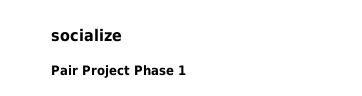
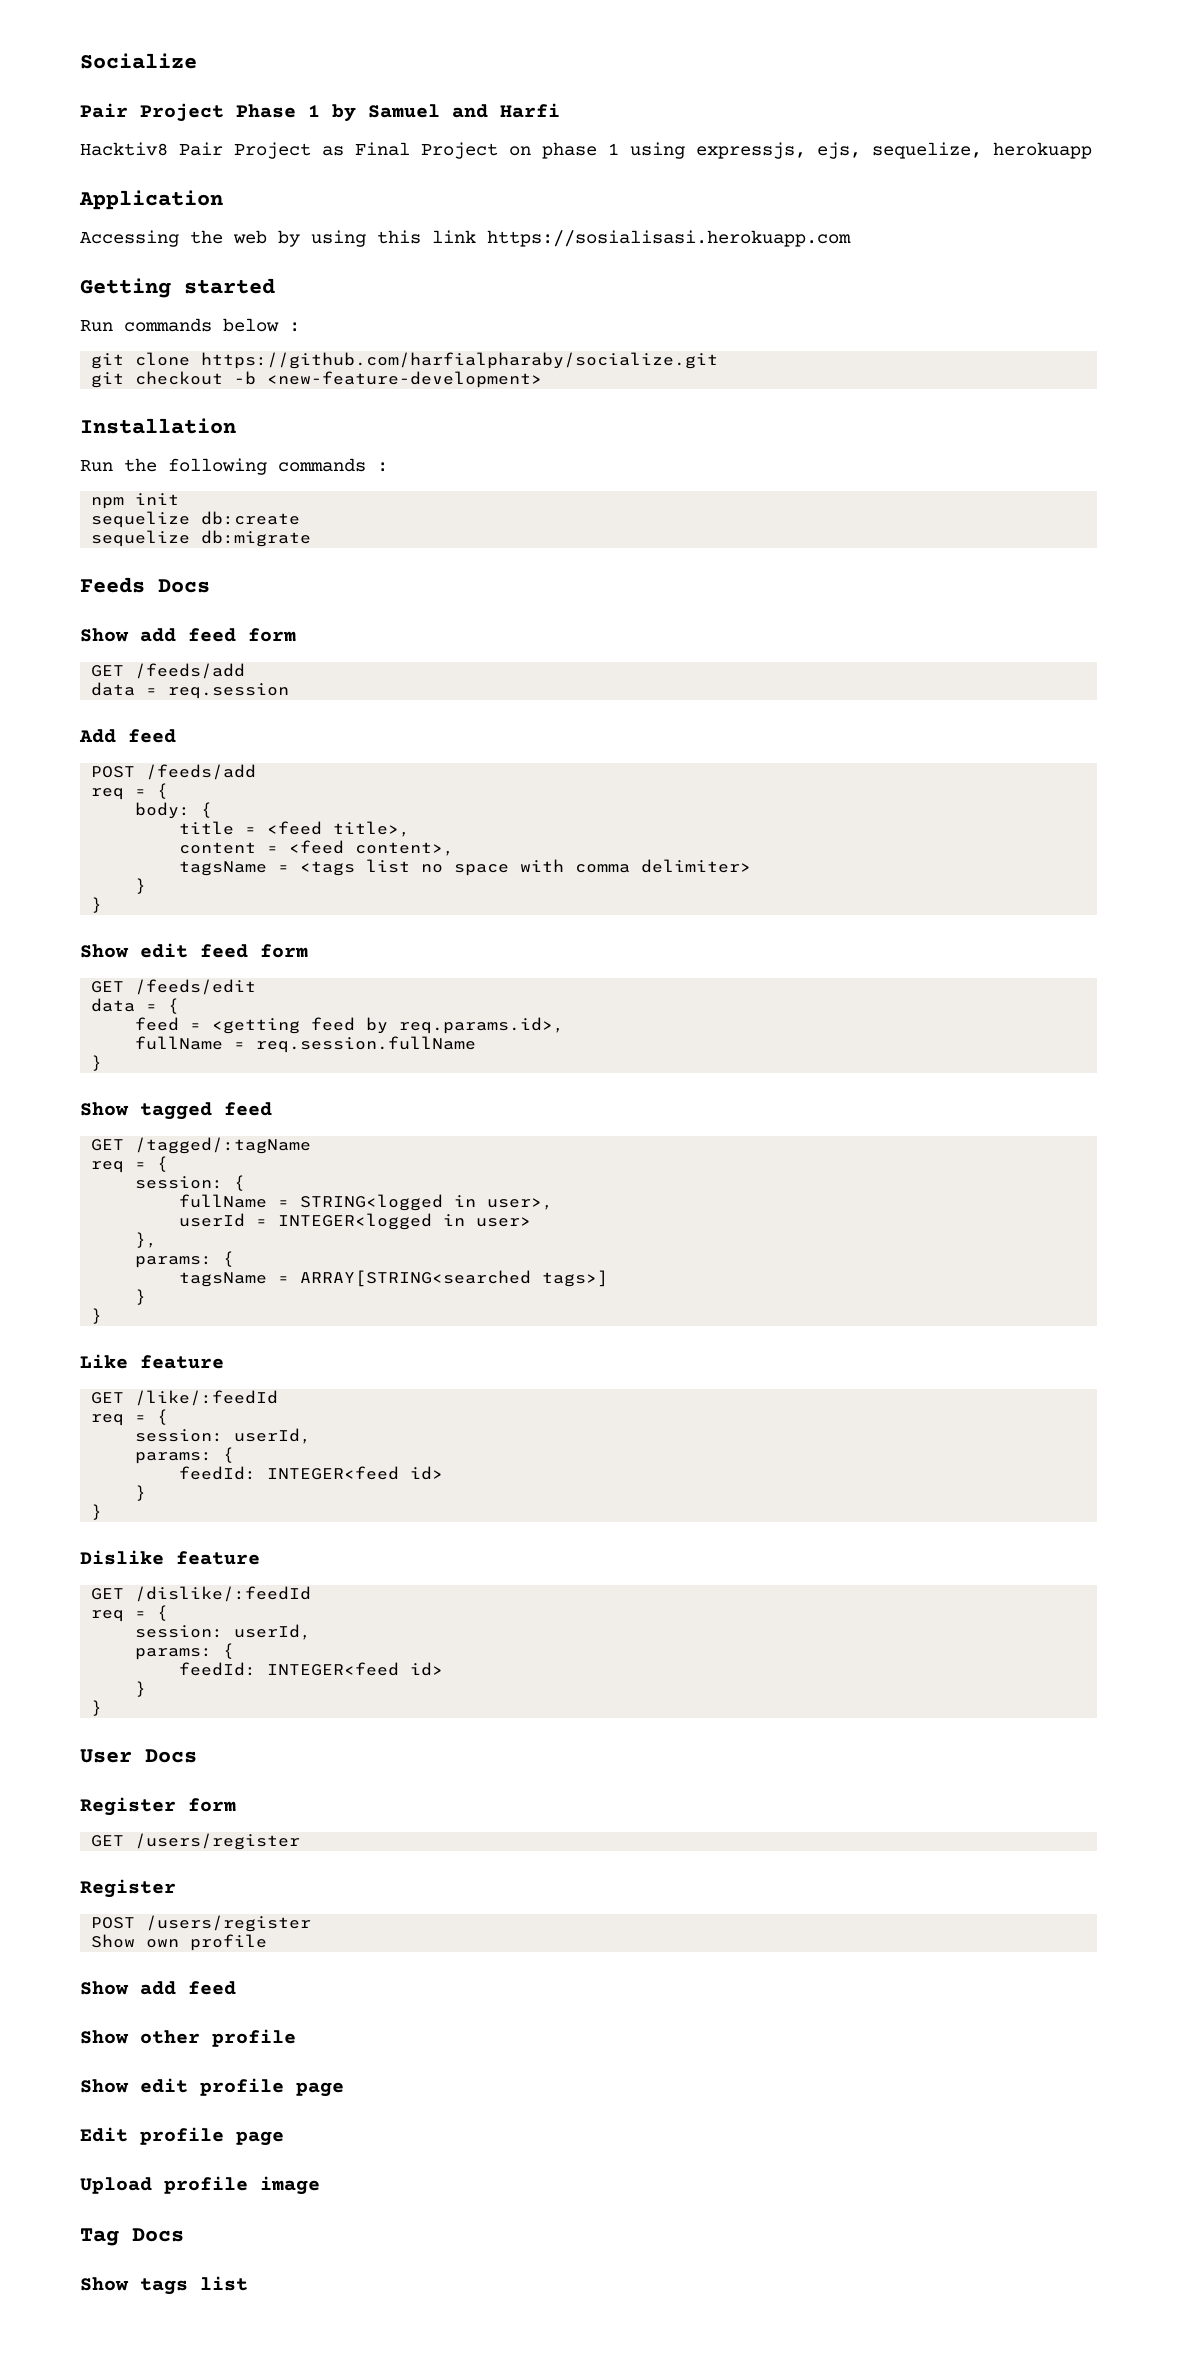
[51,28,122,42] socialize -> [80,53,197,69] Socialize
(186, 70) none -> [332,103,560,122] [80,142,1092,159] [79,190,223,210] [80,230,851,247] [80,278,275,298] [80,318,300,332] [91,352,719,369] [91,371,543,388] [80,418,236,434] [80,458,388,475] [91,493,180,509] [91,511,301,528] [91,530,312,547] [80,577,210,593] [80,628,296,642] [91,663,246,679] [91,682,290,699] [79,729,176,743] [91,764,257,780] [91,783,169,800] [135,802,213,819] [179,821,411,837] [179,840,455,856] [179,859,752,876] [135,878,147,894] [91,897,103,913] [80,943,308,958] [91,979,257,995] [91,998,180,1014] [135,1017,565,1034] [135,1036,477,1053] [91,1055,103,1071] [80,1102,272,1120] [91,1137,312,1154] [91,1156,169,1173] [135,1175,246,1191] [179,1194,554,1211] [179,1213,532,1230] [135,1232,158,1248] [135,1251,235,1268] [179,1270,609,1287] [135,1289,147,1305] [91,1308,103,1324] [80,1354,224,1369] [91,1390,279,1406] [91,1409,169,1426] [135,1428,312,1444] [135,1447,235,1464] [179,1466,444,1480] [135,1485,147,1501] [91,1504,103,1520] [80,1550,260,1565] [91,1586,312,1602] [91,1605,169,1622] [135,1624,312,1640] [135,1643,235,1660] [179,1662,444,1676] [135,1681,147,1697] [91,1700,103,1716] [80,1749,197,1763] [80,1797,236,1816] [91,1833,301,1850] [80,1879,176,1898] [91,1915,312,1932] [91,1934,268,1951] [80,1981,236,1995] [80,2029,296,2047] [80,2078,344,2097] [80,2127,284,2146] [80,2176,320,2195] [80,2228,184,2246] [80,2276,248,2295] by Samuel and Harfi // Hacktiv8 Pair Project as Final Project on phase 1 using expressjs, ejs, sequelize, herokuapp // Application // Accessing the web by using this link https://sosialisasi.herokuapp.com // Getting started // Run commands below : // git clone https://github.com/harfialpharaby/socialize.git // git checkout -b <new-feature-development> // Installation // Run the following commands : // npm init // sequelize db:create // sequelize db:migrate // Feeds Docs // Show add feed form // GET /feeds/add // data = req.session // Add feed // POST /feeds/add // req = { // body: { // title = <feed title>, // content = <feed content>, // tagsName = <tags list no space with comma delimiter> // } // } // Show edit feed form // GET /feeds/edit // data = { // feed = <getting feed by req.params.id>, // fullName = req.session.fullName // } // Show tagged feed // GET /tagged/:tagName // req = { // session: { // fullName = STRING<logged in user>, // userId = INTEGER<logged in user> // }, // params: { // tagsName = ARRAY[STRING<searched tags>] // } // } // Like feature // GET /like/:feedId // req = { // session: userId, // params: { // feedId: INTEGER<feed id> // } // } // Dislike feature // GET /dislike/:feedId // req = { // session: userId, // params: { // feedId: INTEGER<feed id> // } // } // User Docs // Register form // GET /users/register // Register // POST /users/register // Show own profile // Show add feed // Show other profile // Show edit profile page // Edit profile page // Upload profile image // Tag Docs // Show tags list

